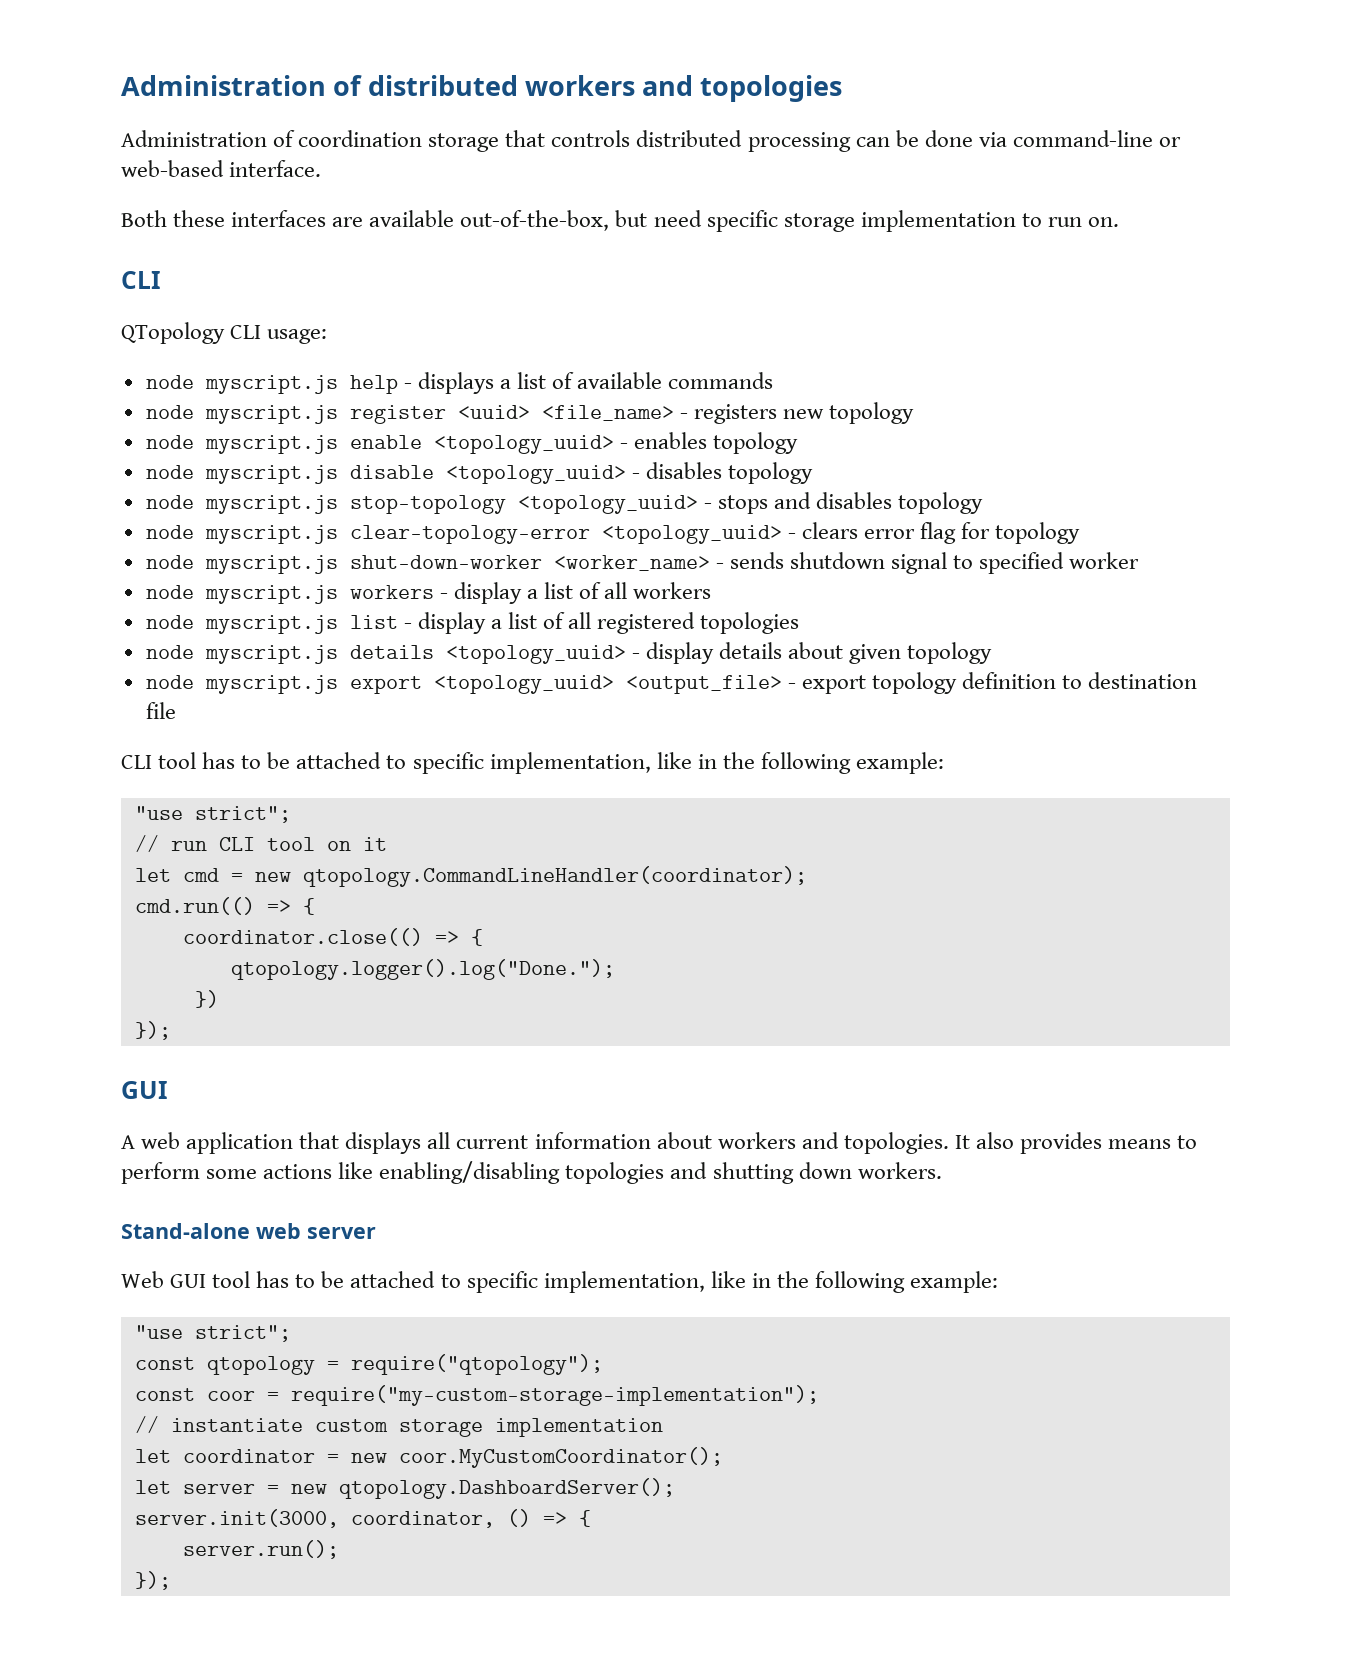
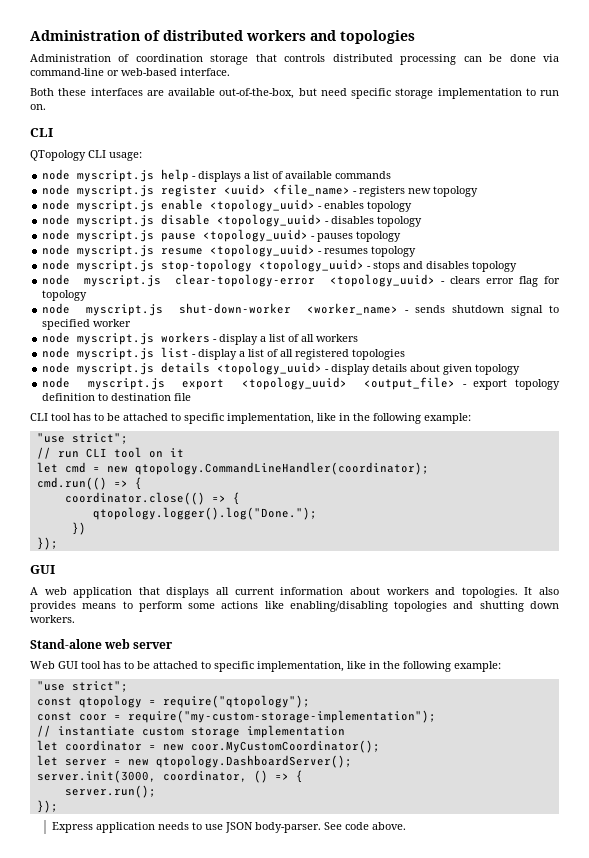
(813, 473) none -> [42,229,402,242] [42,244,417,257] // node myscript.js pause <topology_uuid> - pauses topology // node myscript.js resume <topology_uuid> - resumes topology
(171, 1580) none -> [51,822,406,833] // Express application needs to use JSON body-parser. See code above.

